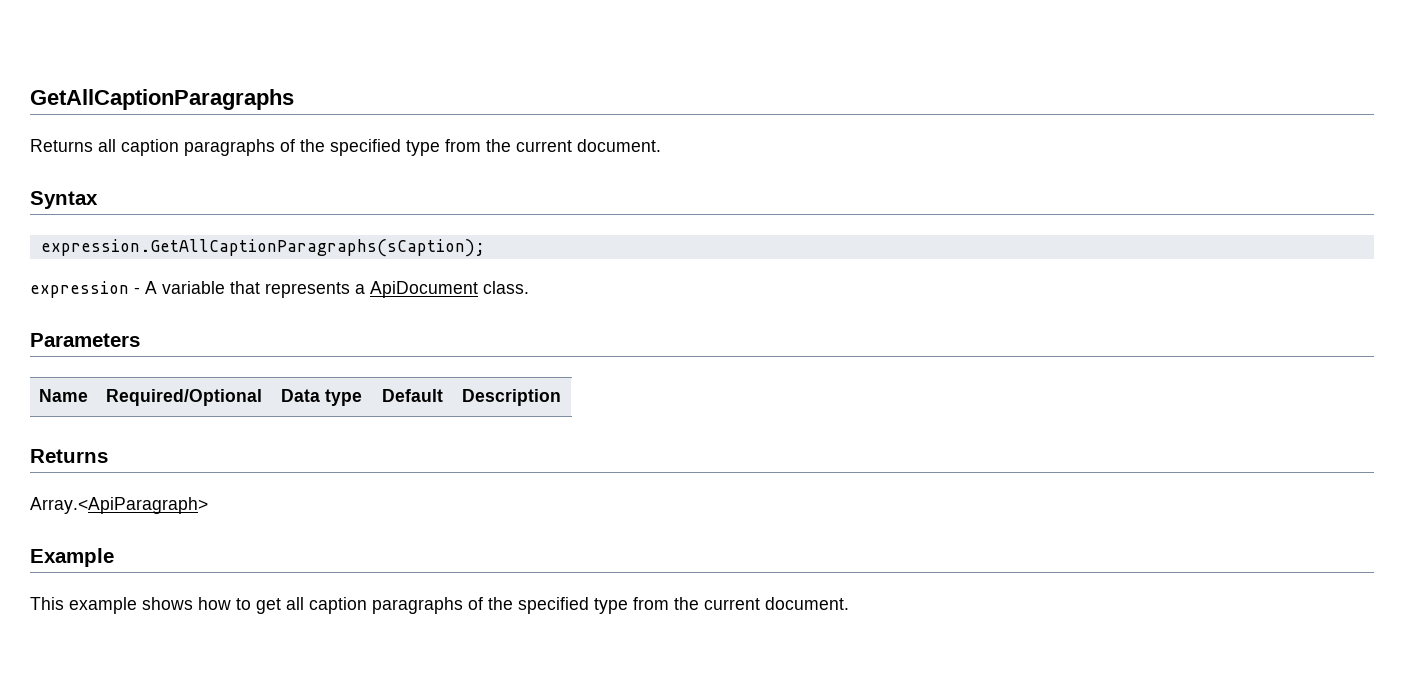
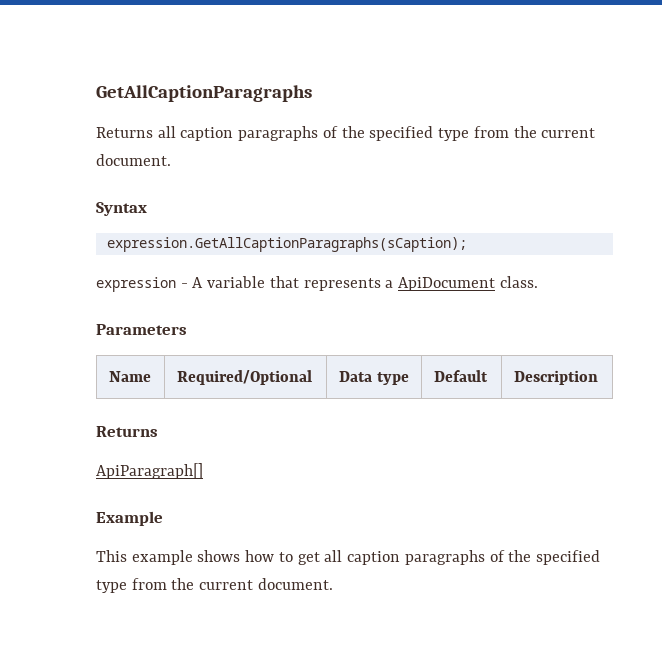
[30,497,208,514] Array.<ApiParagraph> -> [96,463,203,479] ApiParagraph[]

